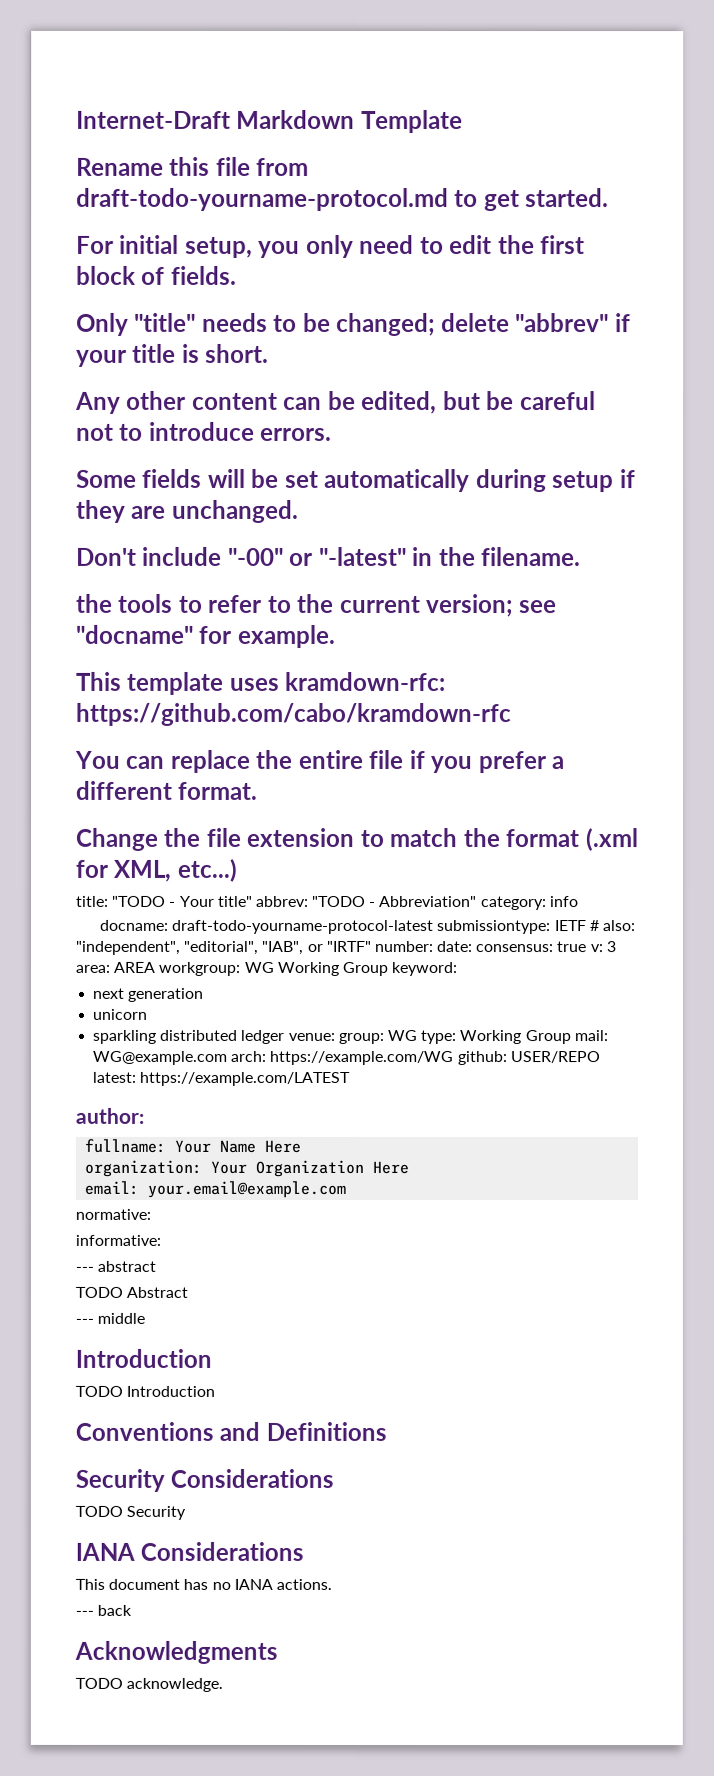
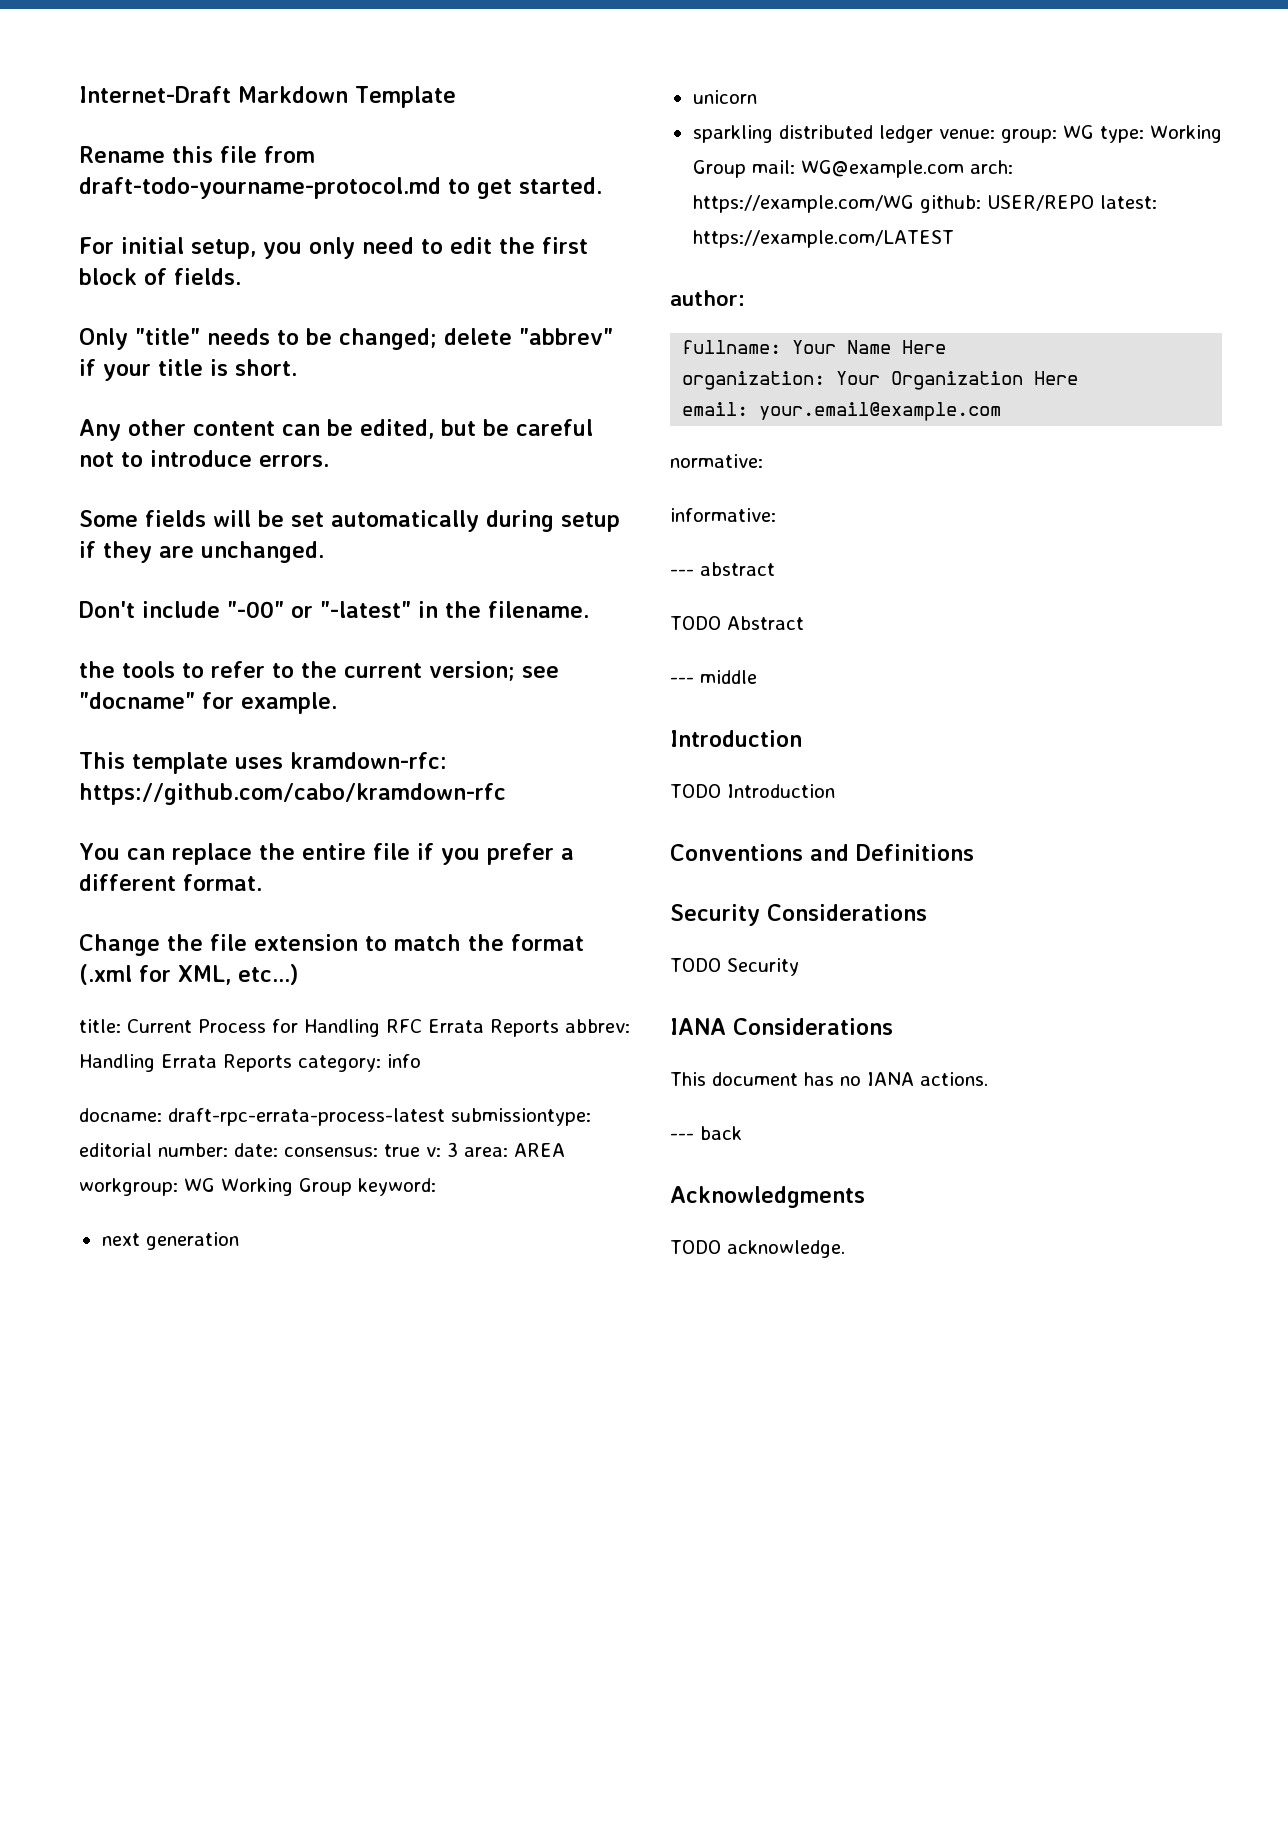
[111,895,578,911] [98,919,635,935] [75,940,371,955] "TODO - Your title" abbrev: "TODO - Abbreviation" category: info // docname: draft-todo-yourname-protocol-latest submissiontype: IETF # also: "independent", "editorial", "IAB", or "IRTF" -> [127,1019,630,1037] [79,1054,421,1072] [79,1108,591,1126] [79,1143,152,1157] Current Process for Handling RFC Errata Reports abbrev: Handling Errata Reports category: info // docname: draft-rpc-errata-process-latest submissiontype: editorial

